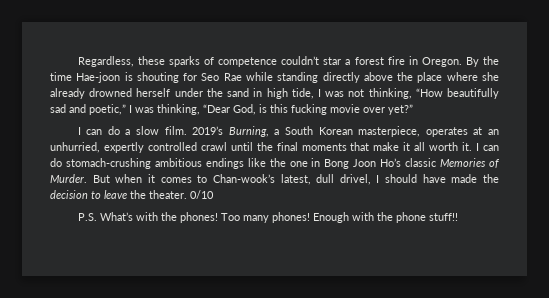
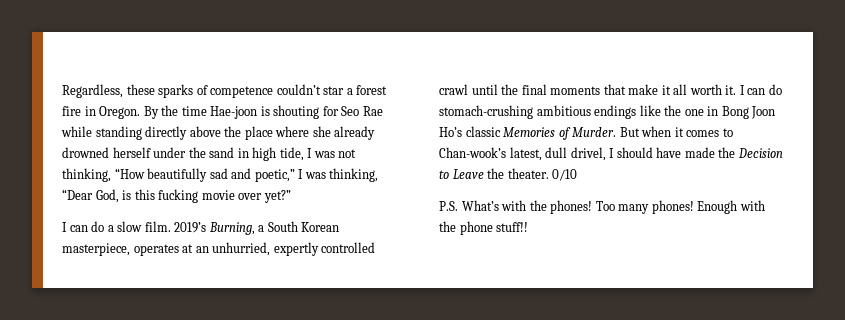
[50,190,127,199] decision to leave -> [737,148,783,158] [439,169,484,179] Decision to Leave

